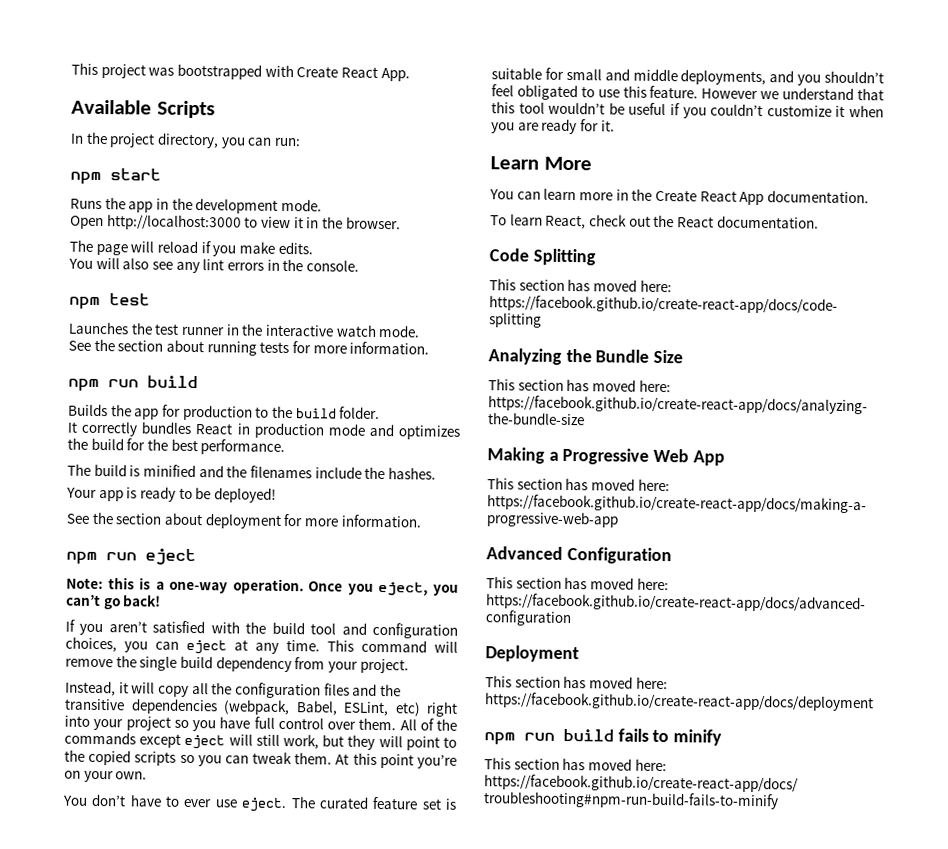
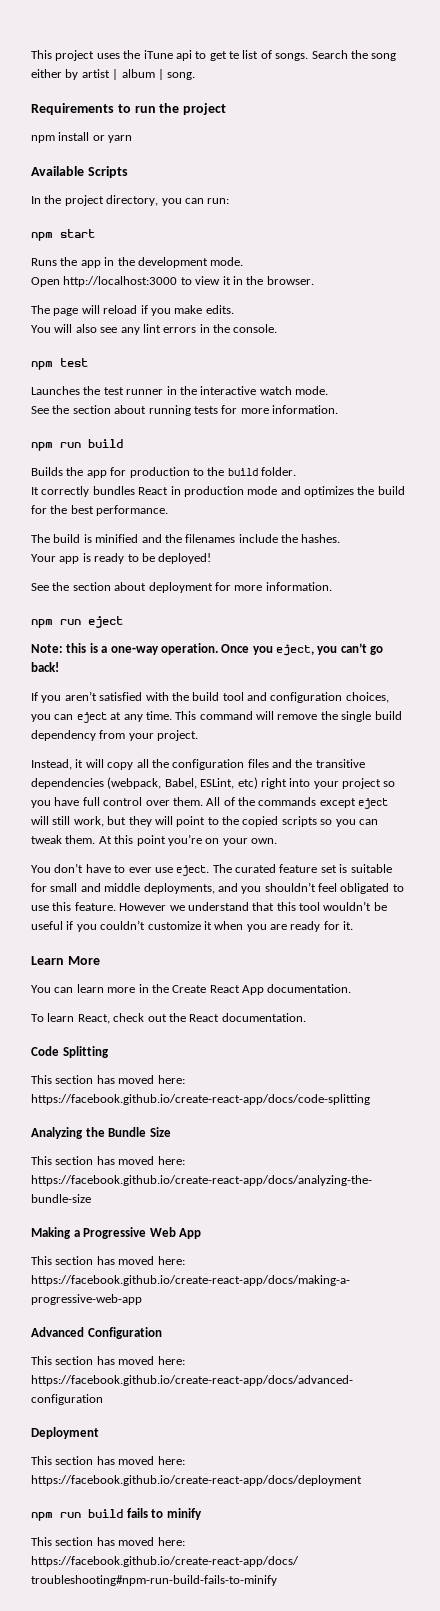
[148,63,410,82] was bootstrapped with Create React App. -> [96,50,397,61] [31,69,196,80] [31,103,227,115] [31,132,133,143] uses the iTune api to get te list of songs. Search the song either by artist | album | song. // Requirements to run the project // npm install or yarn

